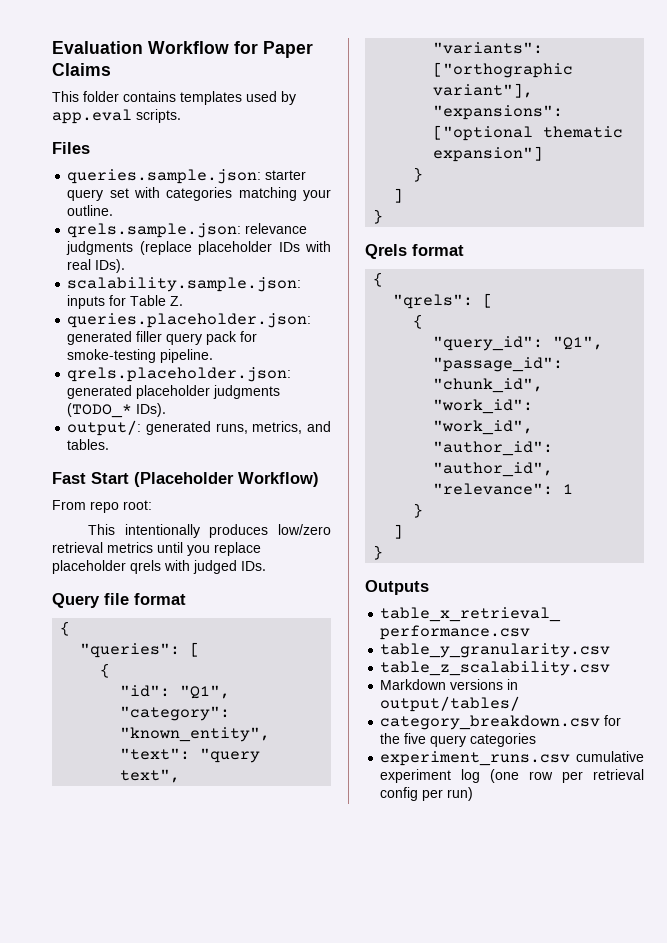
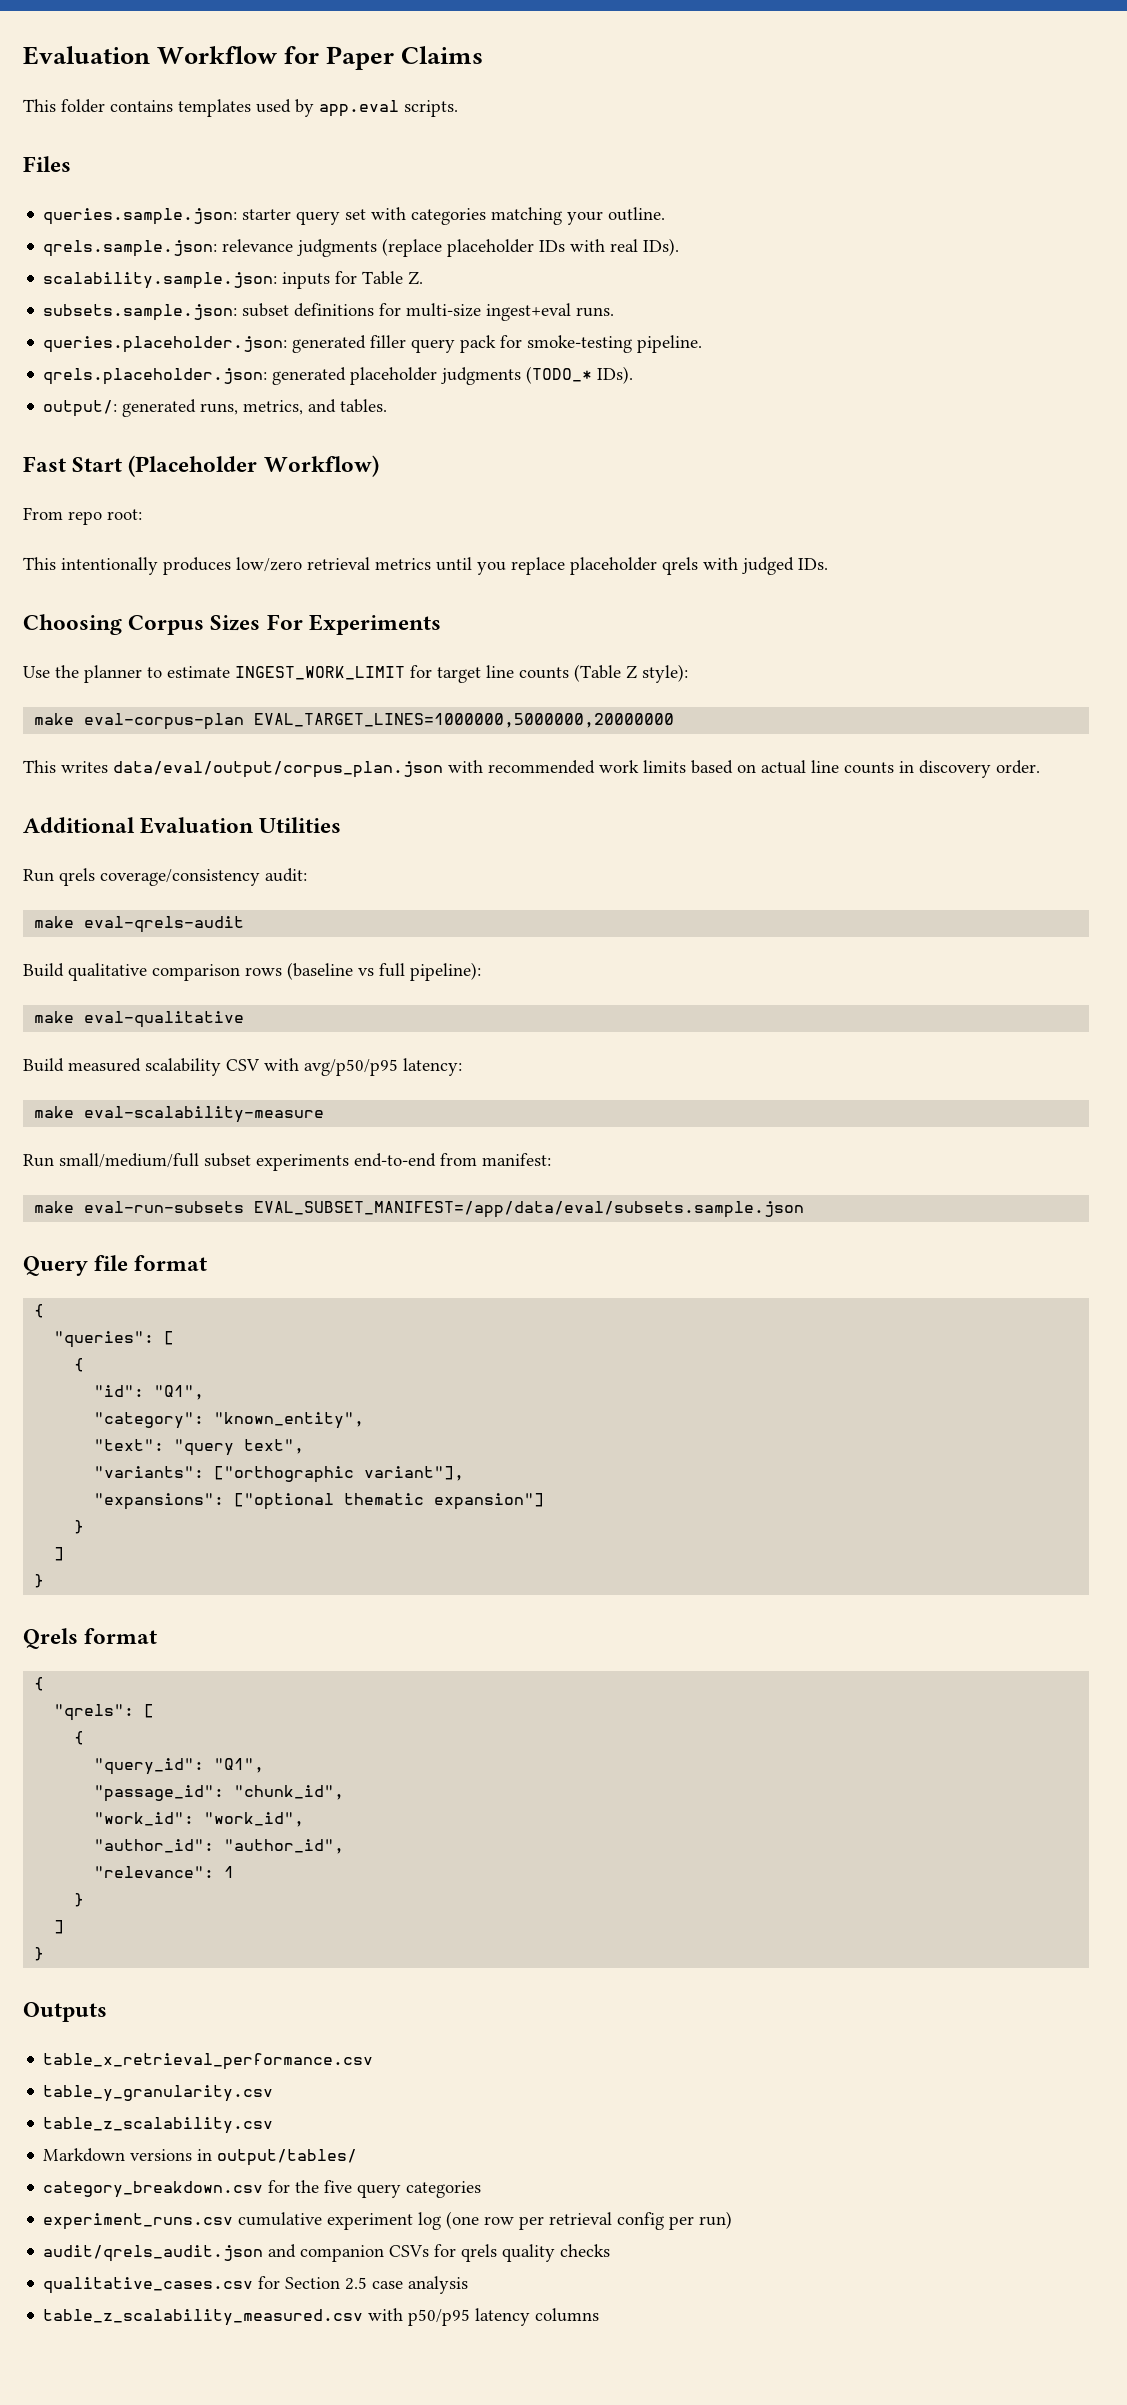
(184, 301) none -> [43,303,615,321] // subsets.sample.json: subset definitions for multi-size ingest+eval runs.
(266, 566) none -> [23,614,441,635] [23,664,688,683] [34,713,675,730] [23,760,1040,778] [23,817,342,834] [23,868,307,886] [34,916,245,933] [23,962,481,981] [34,1011,245,1028] [23,1058,462,1076] [34,1106,325,1123] [23,1153,551,1171] [34,1201,805,1218] // Choosing Corpus Sizes For Experiments // Use the planner to estimate INGEST_WORK_LIMIT for target line counts (Table Z style): // make eval-corpus-plan EVAL_TARGET_LINES=1000000,5000000,20000000 // This writes data/eval/output/corpus_plan.json with recommended work limits based on actual line counts in discovery order. // Additional Evaluation Utilities // Run qrels coverage/consistency audit: // make eval-qrels-audit // Build qualitative comparison rows (baseline vs full pipeline): // make eval-qualitative // Build measured scalability CSV with avg/p50/p95 latency: // make eval-scalability-measure // Run small/medium/full subset experiments end-to-end from manifest: // make eval-run-subsets EVAL_SUBSET_MANIFEST=/app/data/eval/subsets.sample.json
(474, 794) none -> [43,2244,611,2262] [43,2276,469,2294] [43,2308,600,2326] // audit/qrels_audit.json and companion CSVs for qrels quality checks // qualitative_cases.csv for Section 2.5 case analysis // table_z_scalability_measured.csv with p50/p95 latency columns

